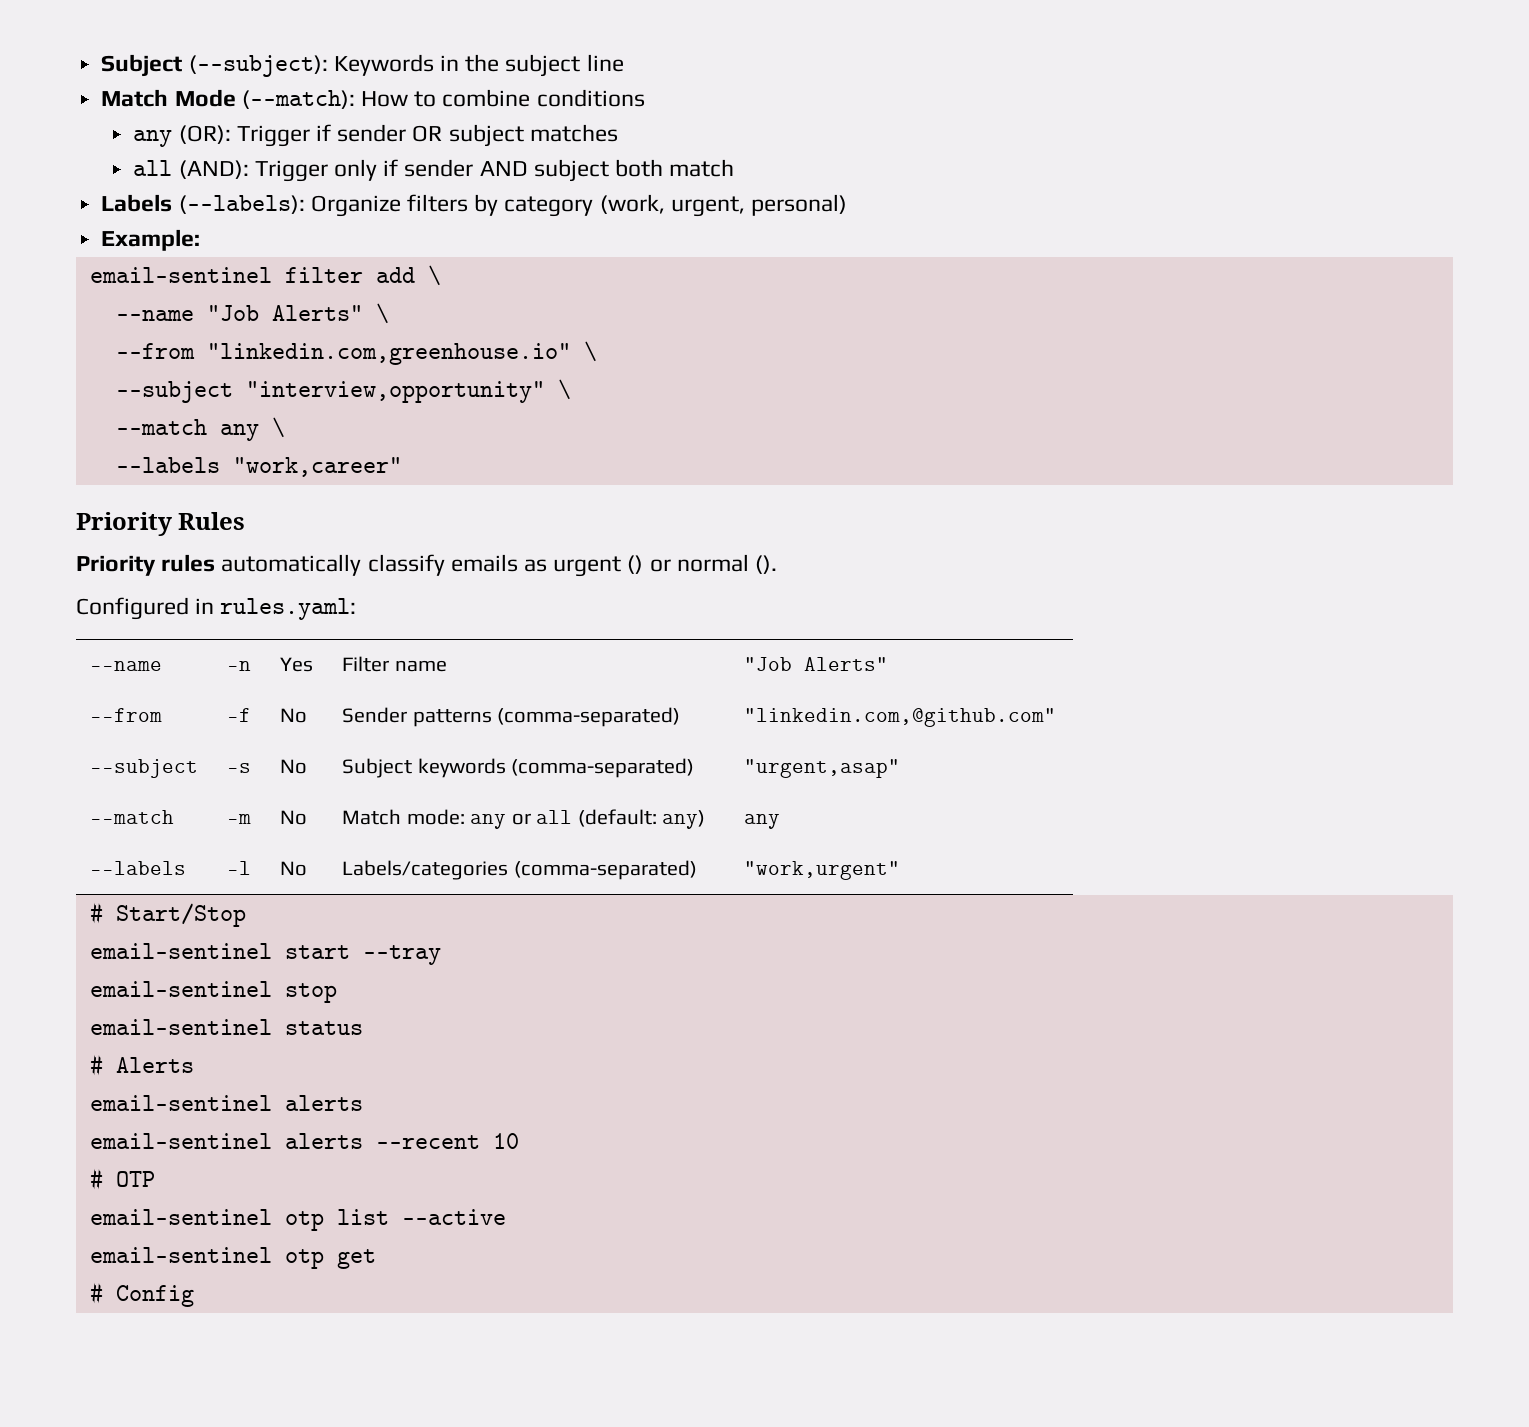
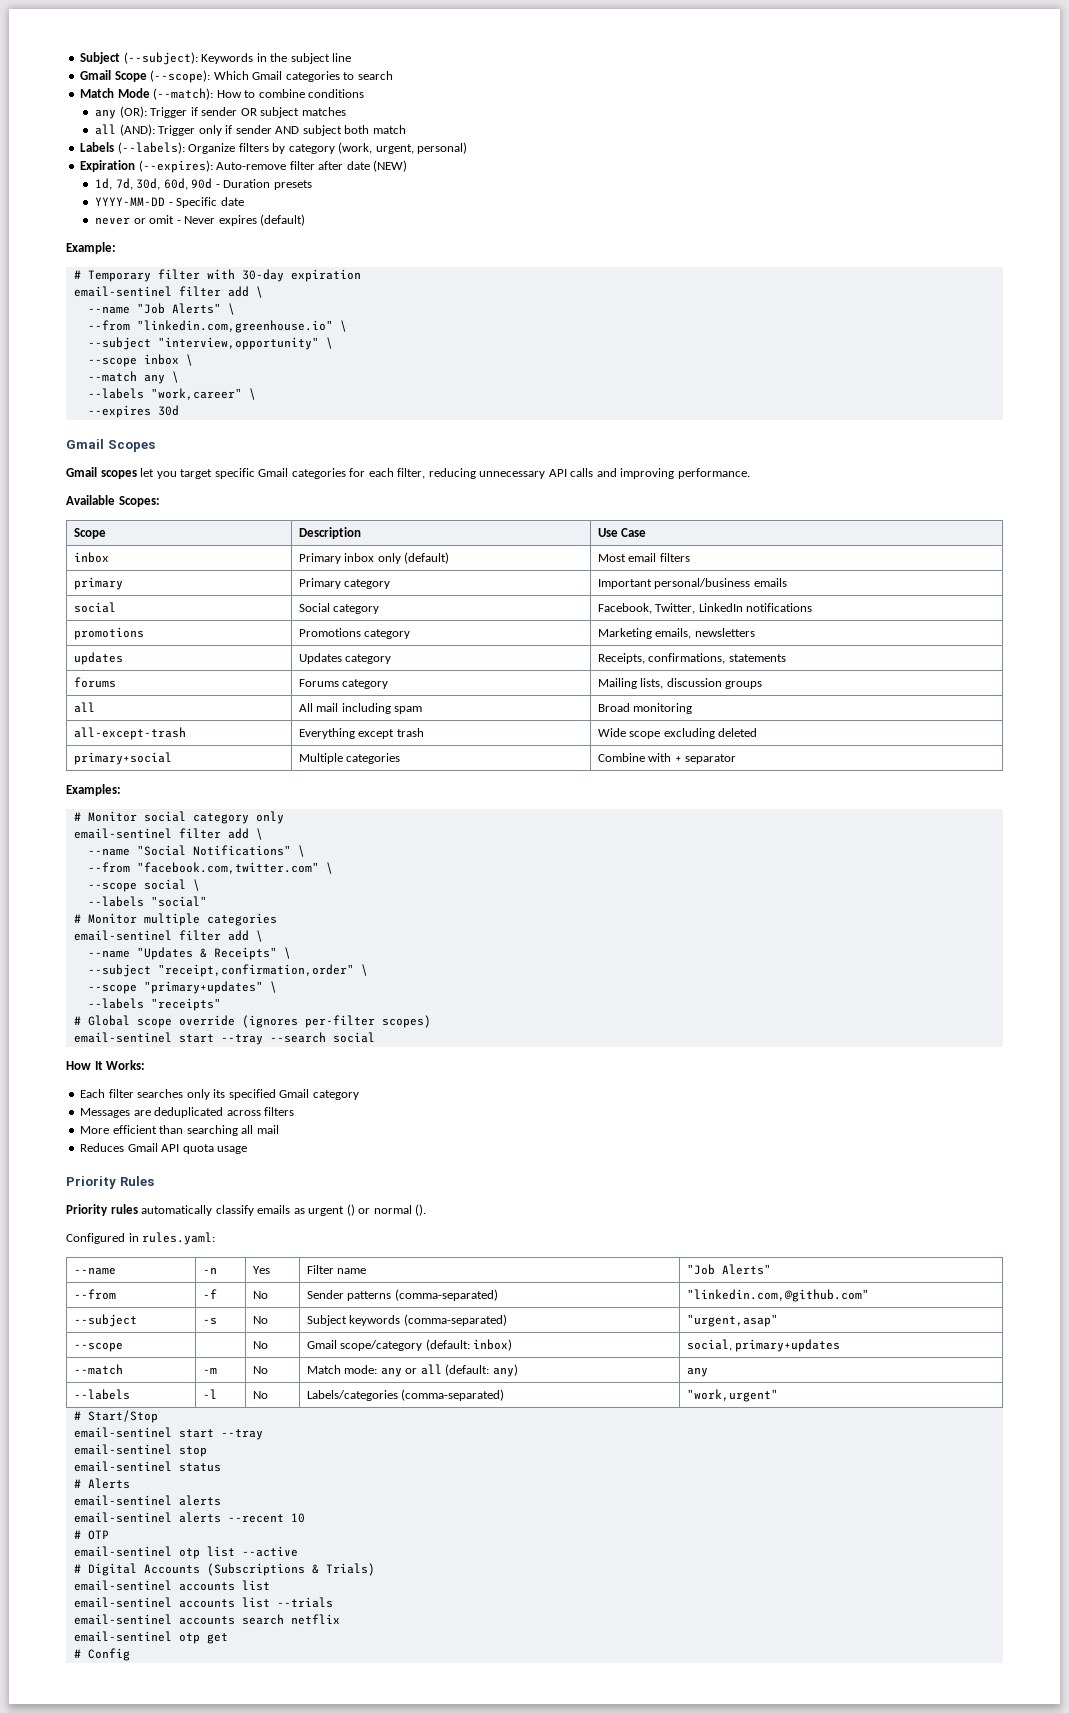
(624, 63) none -> [80,70,393,83] // Gmail Scope (--scope): Which Gmail categories to search
[101,229,201,251] Example: -> [80,160,408,173] [95,178,312,190] [95,197,244,208] [95,214,306,226] [66,242,116,254] [73,269,361,282] Expiration (--expires): Auto-remove filter after date (NEW) // 1d, 7d, 30d, 60d, 90d - Duration presets // YYYY-MM-DD - Specific date // never or omit - Never expires (default) // Example: // # Temporary filter with 30-day expiration
(571, 389) none -> [87,354,193,367] // --scope inbox \
(402, 467) none -> [248,388,256,400] [87,405,179,418] [66,439,155,452] [66,467,750,479] [66,495,160,507] [73,528,106,539] [298,527,361,539] [597,528,647,537] [73,552,109,563] [298,552,450,564] [597,553,690,562] [73,577,123,590] [298,578,391,589] [597,578,787,589] [73,602,116,613] [298,603,380,614] [597,603,813,614] [73,627,144,640] [298,628,411,639] [597,628,755,639] [73,652,123,665] [298,653,392,664] [597,653,786,664] [73,677,116,688] [298,679,389,689] [597,678,763,689] [73,702,95,713] [298,703,423,714] [597,703,693,714] [73,727,186,740] [298,728,424,739] [597,728,758,739] [73,752,172,765] [298,753,401,764] [597,753,737,764] [66,784,121,796] [73,811,284,824] [73,828,263,840] [87,845,305,857] [87,862,333,874] [87,879,200,892] [87,896,207,907] [73,913,277,926] [73,930,263,942] [87,947,291,960] [87,964,368,977] [87,981,277,994] [87,998,221,1011] [73,1015,431,1028] [73,1032,375,1045] [66,1060,146,1070] [80,1089,359,1100] [80,1107,295,1118] [80,1125,279,1136] [80,1143,248,1154] \ // --expires 30d // Gmail Scopes // Gmail scopes let you target specific Gmail categories for each filter, reducing unnecessary API calls and improving performance. // Available Scopes: // Scope | Description | Use Case // inbox | Primary inbox only (default) | Most email filters // primary | Primary category | Important personal/business emails // social | Social category | Facebook, Twitter, LinkedIn notifications // promotions | Promotions category | Marketing emails, newsletters // updates | Updates category | Receipts, confirmations, statements // forums | Forums category | Mailing lists, discussion groups // all | All mail including spam | Broad monitoring // all-except-trash | Everything except trash | Wide scope excluding deleted // primary+social | Multiple categories | Combine with + separator // Examples: // # Monitor social category only // email-sentinel filter add \ // --name "Social Notifications" \ // --from "facebook.com,twitter.com" \ // --scope social \ // --labels "social" // # Monitor multiple categories // email-sentinel filter add \ // --name "Updates & Receipts" \ // --subject "receipt,confirmation,order" \ // --scope "primary+updates" \ // --labels "receipts" // # Global scope override (ignores per-filter scopes) // email-sentinel start --tray --search social // How It Works: // Each filter searches only its specified Gmail category // Messages are deduplicated across filters // More efficient than searching all mail // Reduces Gmail API quota usage
(901, 768) none -> [73,1342,123,1352] [252,1341,268,1349] [306,1339,513,1351] [686,1339,841,1352] // --scope | | No | Gmail scope/category (default: inbox) | social, primary+updates
(506, 1217) none -> [73,1563,375,1576] [73,1580,270,1591] [73,1597,333,1608] [73,1614,340,1625] // # Digital Accounts (Subscriptions & Trials) // email-sentinel accounts list // email-sentinel accounts list --trials // email-sentinel accounts search netflix

